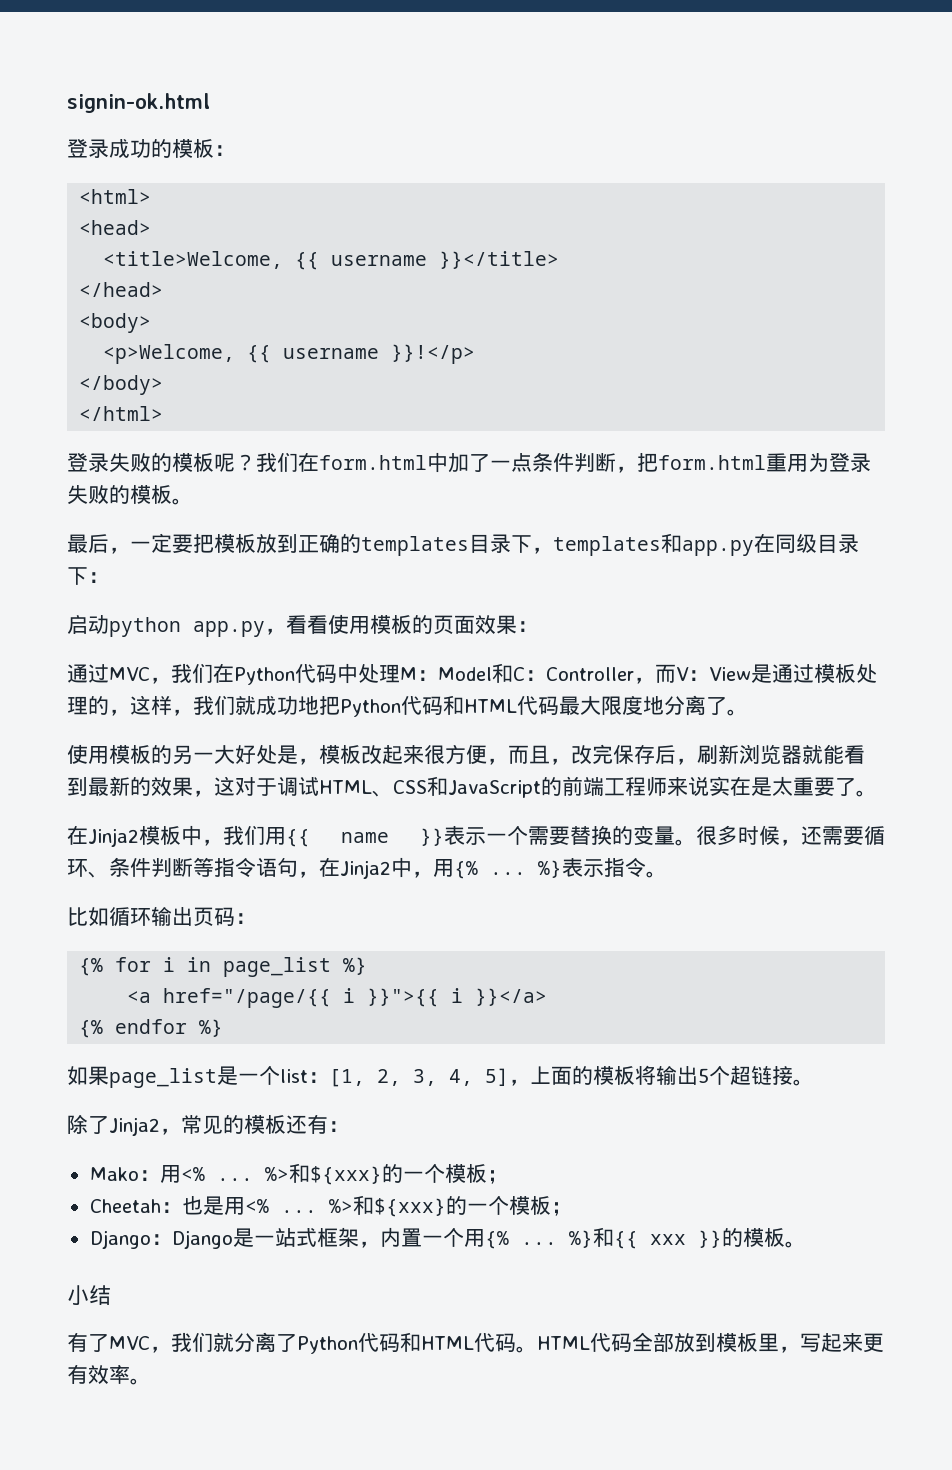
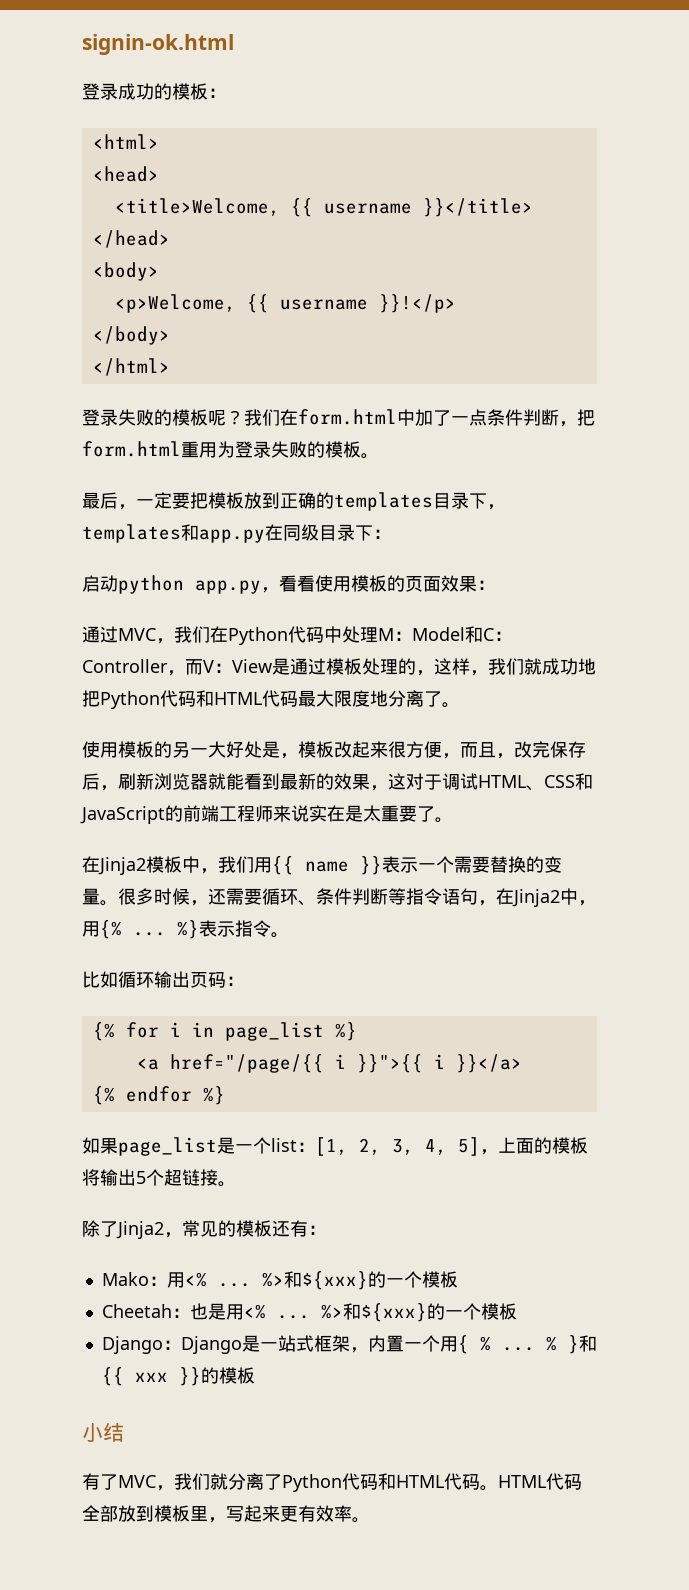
[486,1170,508,1184] ； -> (458, 1279) none
[550,1202,572,1216] ； -> (517, 1311) none
[484,1230,593,1249] {% ... %} -> [457,1335,579,1354] { % ... % }
[784,1241,806,1248] 。 -> (255, 1375) none

